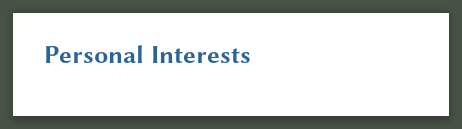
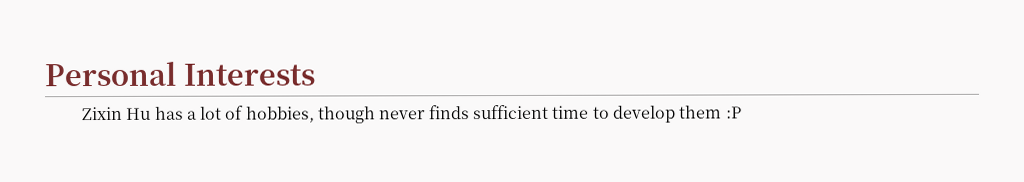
(251, 54) none -> [81,104,742,124] // Zixin Hu has a lot of hobbies, though never finds sufficient time to develop them :P

